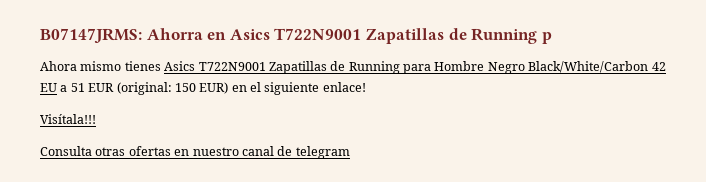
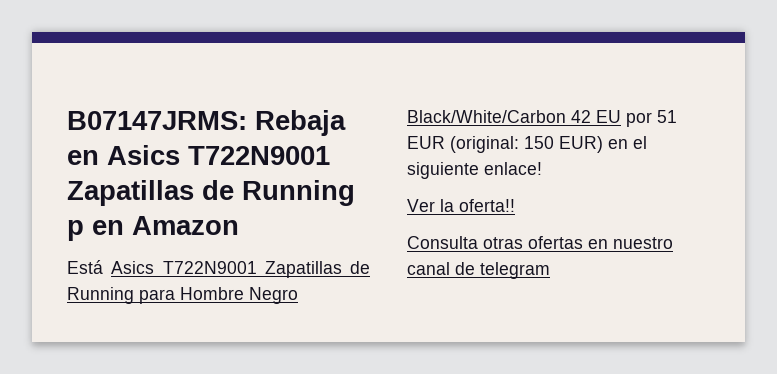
[146,28,203,40] Ahorra -> [255,110,346,136] Rebaja
[40,61,161,71] // Ahora mismo tienes -> [92,216,239,235] [67,260,103,274] en Amazon // Está
[60,85,68,92] a -> [626,112,652,127] por
[40,114,96,124] Visítala!!! -> [407,199,515,212] Ver la oferta!!

